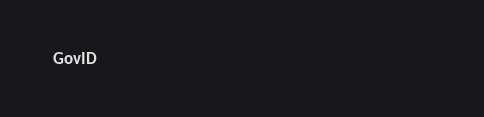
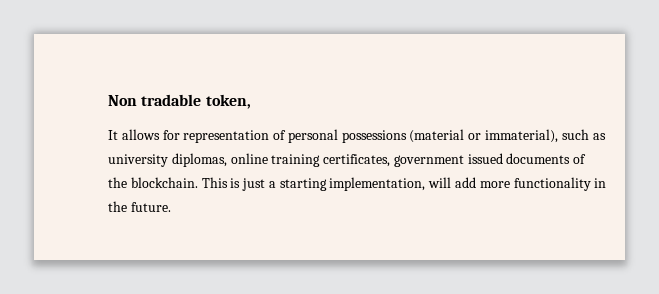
[53,52,97,64] GovID -> [108,94,251,109] [108,129,606,143] [108,153,587,167] [108,177,607,191] [108,201,171,212] Non tradable token, // It allows for representation of personal possessions (material or immaterial), such as university diplomas, online training certificates, government issued documents of the blockchain. This is just a starting implementation, will add more functionality in the future.

